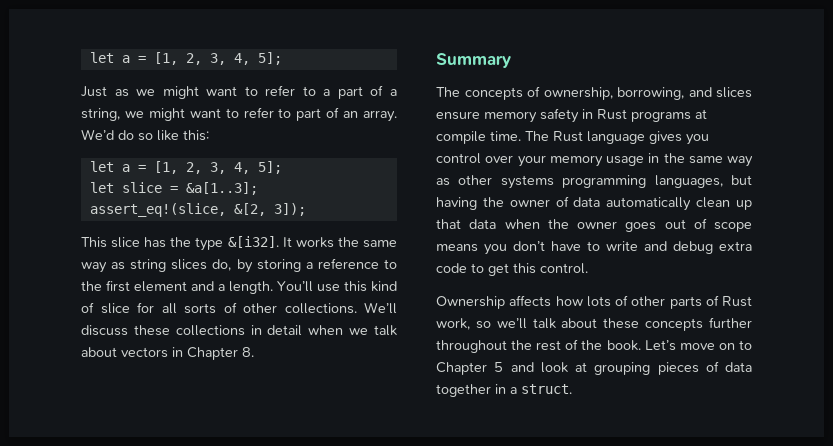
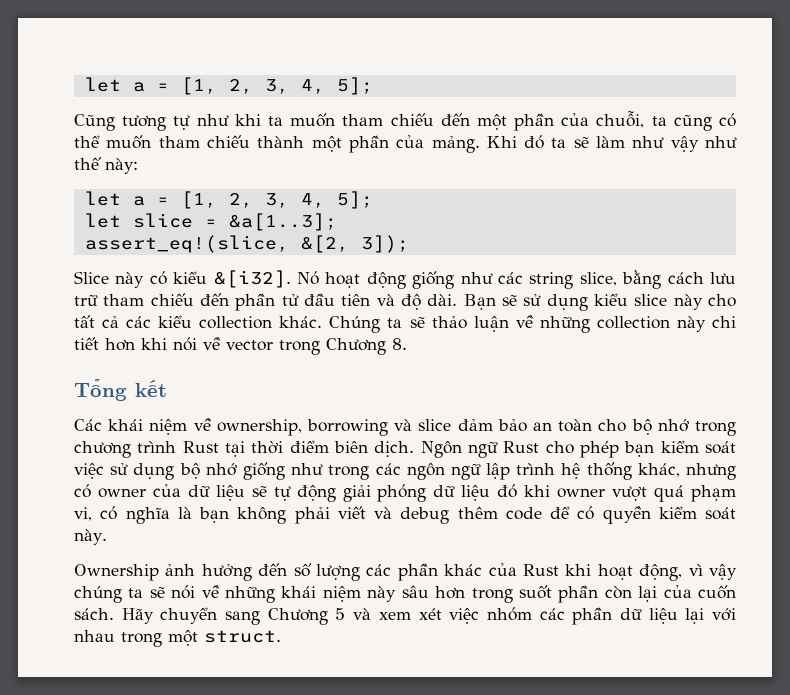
[89,52,282,65] [81,85,397,99] [81,107,397,122] [81,129,209,141] let a = [1, 2, 3, 4, 5]; // Just as we might want to refer to a part of a string, we might want to refer to part of an array. We’d do so like this: -> [84,77,373,95] [74,111,736,131] [74,135,737,153] [74,157,138,174] let a = [1, 2, 3, 4, 5]; // Cũng tương tự như khi ta muốn tham chiếu đến một phần của chuỗi, ta cũng có thể muốn tham chiếu thành một phần của mảng. Khi đó ta sẽ làm như vậy như thế này:
[81,236,397,251] [81,258,397,273] [81,280,397,294] [81,302,397,314] [81,325,397,336] [81,347,254,360] [436,53,511,68] [436,86,752,100] [436,108,707,123] [436,131,709,145] [436,153,753,167] [436,175,752,189] [436,196,752,211] [436,218,752,232] [436,241,752,255] [436,263,588,276] [436,295,752,309] [436,317,752,331] [436,339,752,353] [436,361,752,375] [436,384,517,397] This slice has the type &[i32]. It works the same way as string slices do, by storing a reference to the first element and a length. You’ll use this kind of slice for all sorts of other collections. We’ll discuss these collections in detail when we talk about vectors in Chapter 8. // Summary // The concepts of ownership, borrowing, and slices ensure memory safety in Rust programs at compile time. The Rust language gives you control over your memory usage in the same way as other systems programming languages, but having the owner of data automatically clean up that data when the owner goes out of scope means you don’t have to write and debug extra code to get this control. // Ownership affects how lots of other parts of Rust work, so we’ll talk about these concepts further throughout the rest of the book. Let’s move on to Chapter 5 and look at grouping pieces of data together in a -> [74,270,736,289] [74,293,736,311] [74,315,737,333] [74,337,407,355] [74,379,167,401] [74,418,737,436] [74,440,737,458] [74,462,736,480] [74,484,737,502] [74,506,736,524] [74,529,107,545] [74,563,737,581] [74,585,736,603] [74,607,736,625] [74,630,198,647] Slice này có kiểu &[i32]. Nó hoạt động giống như các string slice, bằng cách lưu trữ tham chiếu đến phần tử đầu tiên và độ dài. Bạn sẽ sử dụng kiểu slice này cho tất cả các kiểu collection khác. Chúng ta sẽ thảo luận về những collection này chi tiết hơn khi nói về vector trong Chương 8. // Tổng kết // Các khái niệm về ownership, borrowing và slice đảm bảo an toàn cho bộ nhớ trong chương trình Rust tại thời điểm biên dịch. Ngôn ngữ Rust cho phép bạn kiểm soát việc sử dụng bộ nhớ giống như trong các ngôn ngữ lập trình hệ thống khác, nhưng có owner của dữ liệu sẽ tự động giải phóng dữ liệu đó khi owner vượt quá phạm vi, có nghĩa là bạn không phải viết và debug thêm code để có quyền kiểm soát này. // Ownership ảnh hưởng đến số lượng các phần khác của Rust khi hoạt động, vì vậy chúng ta sẽ nói về những khái niệm này sâu hơn trong suốt phần còn lại của cuốn sách. Hãy chuyển sang Chương 5 và xem xét việc nhóm các phần dữ liệu lại với nhau trong một

